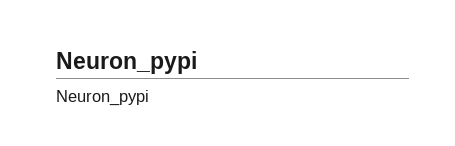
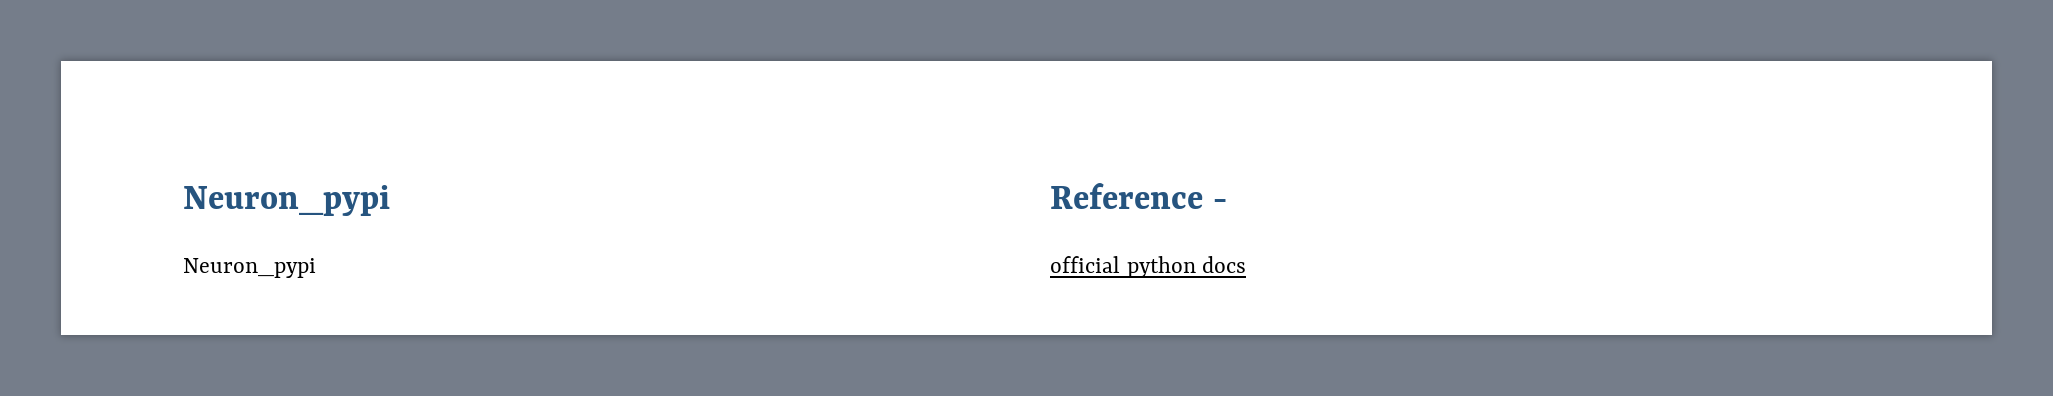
(149, 98) none -> [1050,183,1228,209] [1050,256,1247,278] // Reference - // official python docs

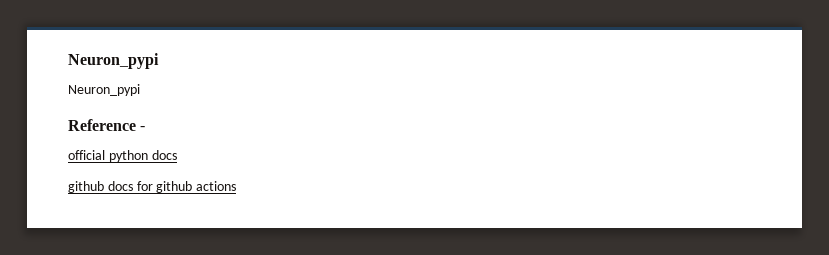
(1247, 264) none -> [68,181,237,193] // github docs for github actions

